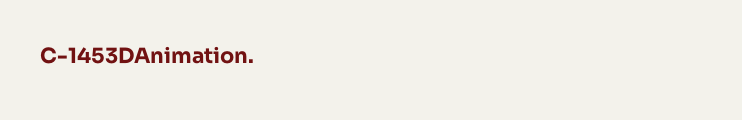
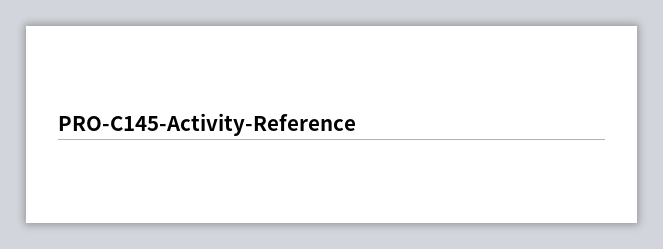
[40,46,254,64] C-1453DAnimation. -> [58,113,356,136] PRO-C145-Activity-Reference

